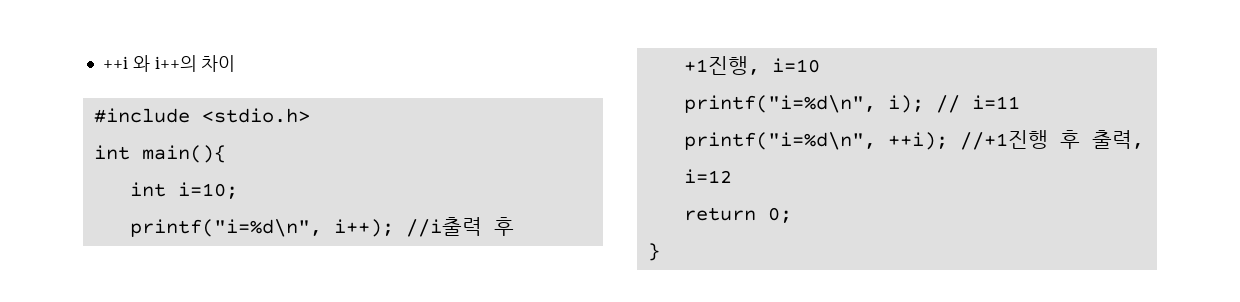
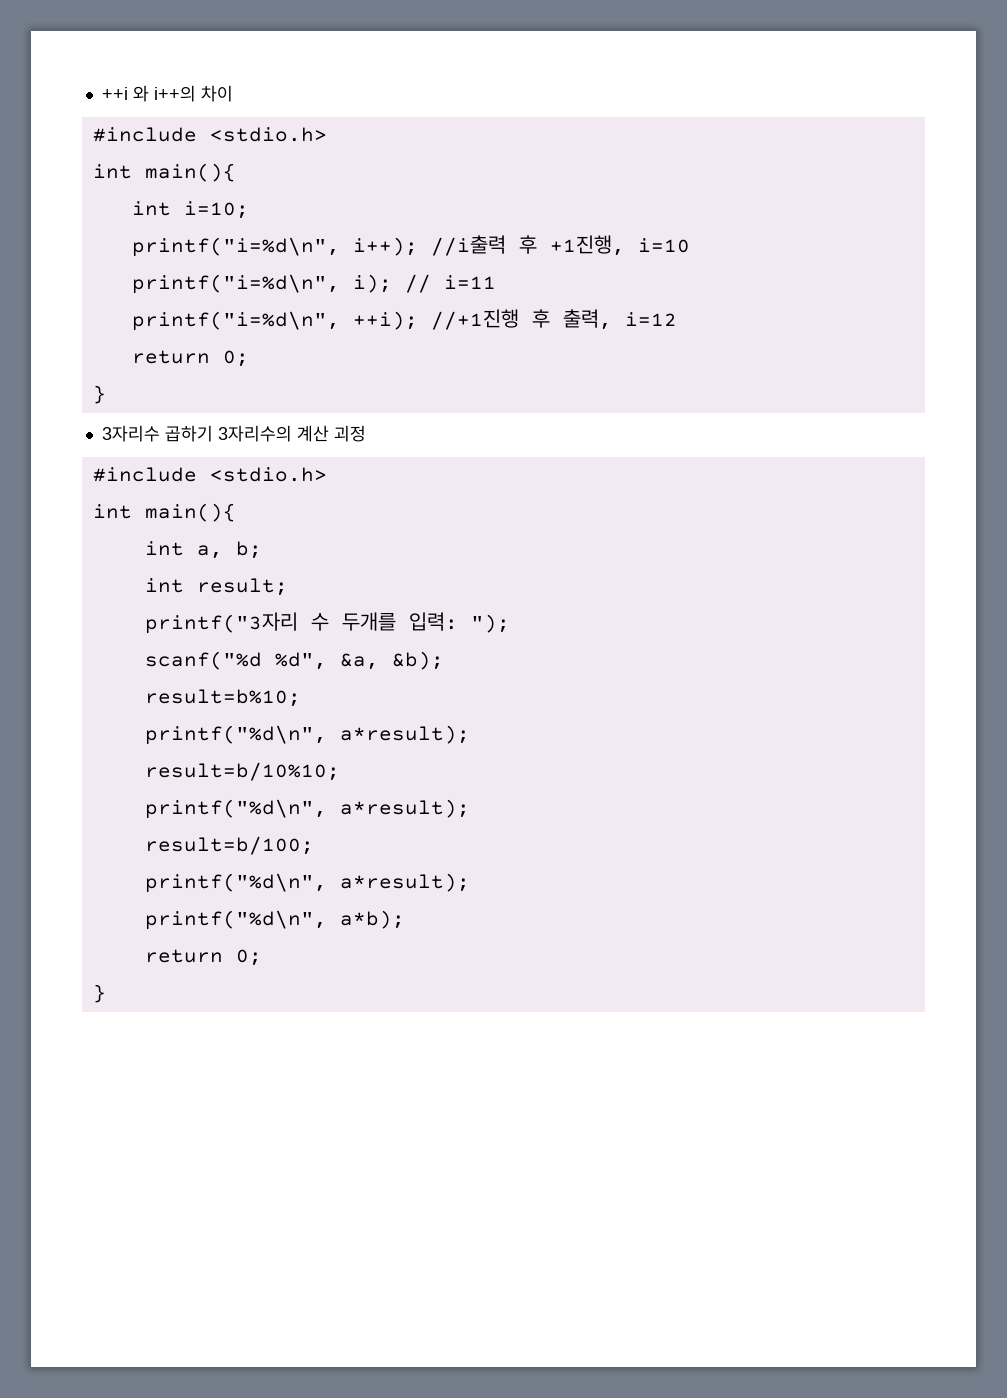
(660, 252) none -> [101,425,366,442] [92,467,327,482] [92,503,236,522] [144,541,262,559] [144,578,288,596] [144,612,510,634] [144,651,444,670] [144,689,301,707] [144,725,470,745] [144,762,340,781] [144,799,470,819] [144,836,314,855] [144,873,470,893] [144,910,405,930] [144,949,262,966] [92,984,106,1003] // 3자리수 곱하기 3자리수의 계산 괴정 // #include <stdio.h> // int main(){ // int a, b; // int result; // printf("3자리 수 두개를 입력: "); // scanf("%d %d", &a, &b); // result=b%10; // printf("%d\n", a*result); // result=b/10%10; // printf("%d\n", a*result); // result=b/100; // printf("%d\n", a*result); // printf("%d\n", a*b); // return 0; // }

